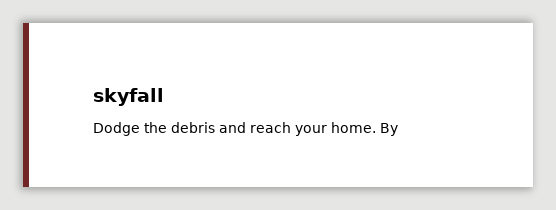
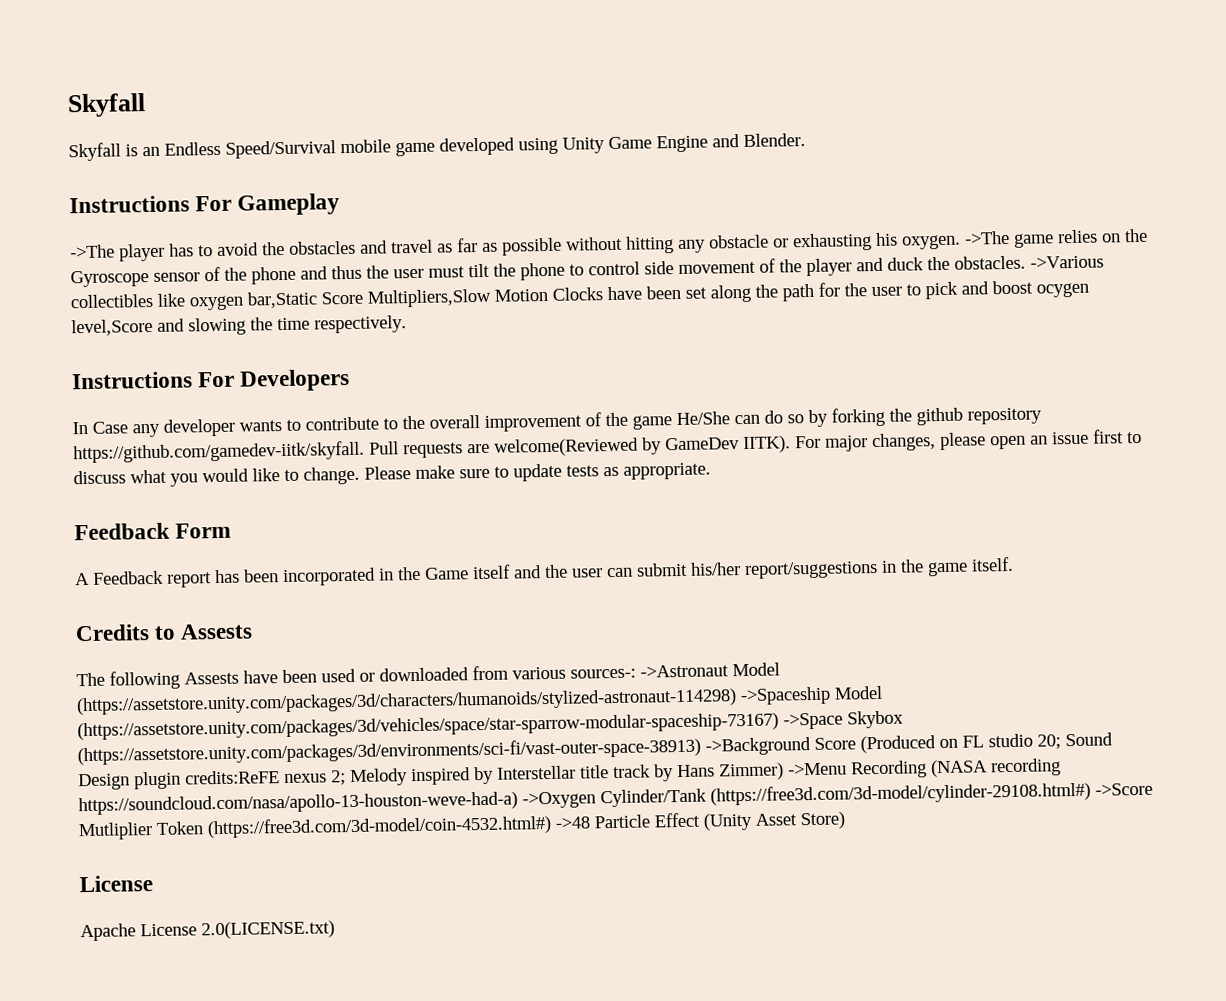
[93,88,164,106] [93,122,398,136] skyfall // Dodge the debris and reach your home. By -> [67,93,146,118] [68,133,806,162] [69,193,341,216] [70,228,1148,262] [70,255,1104,288] [70,280,1089,311] [71,315,407,337] [72,368,351,392] [72,407,1042,438] [73,429,1142,464] [73,462,711,487] [74,522,232,541] [75,556,1014,588] [75,623,254,642] [76,662,780,690] [76,685,883,716] [77,710,904,741] [77,732,1113,766] [78,758,1061,791] [78,781,1153,816] [78,811,846,841] [79,875,153,893] [80,920,335,942] Skyfall // Skyfall is an Endless Speed/Survival mobile game developed using Unity Game Engine and Blender. // Instructions For Gameplay // ->The player has to avoid the obstacles and travel as far as possible without hitting any obstacle or exhausting his oxygen. ->The game relies on the Gyroscope sensor of the phone and thus the user must tilt the phone to control side movement of the player and duck the obstacles. ->Various collectibles like oxygen bar,Static Score Multipliers,Slow Motion Clocks have been set along the path for the user to pick and boost ocygen level,Score and slowing the time respectively. // Instructions For Developers // In Case any developer wants to contribute to the overall improvement of the game He/She can do so by forking the github repository https://github.com/gamedev-iitk/skyfall. Pull requests are welcome(Reviewed by GameDev IITK). For major changes, please open an issue first to discuss what you would like to change. Please make sure to update tests as appropriate. // Feedback Form // A Feedback report has been incorporated in the Game itself and the user can submit his/her report/suggestions in the game itself. // Credits to Assests // The following Assests have been used or downloaded from various sources-: ->Astronaut Model (https://assetstore.unity.com/packages/3d/characters/humanoids/stylized-astronaut-114298) ->Spaceship Model (https://assetstore.unity.com/packages/3d/vehicles/space/star-sparrow-modular-spaceship-73167) ->Space Skybox (https://assetstore.unity.com/packages/3d/environments/sci-fi/vast-outer-space-38913) ->Background Score (Produced on FL studio 20; Sound Design plugin credits:ReFE nexus 2; Melody inspired by Interstellar title track by Hans Zimmer) ->Menu Recording (NASA recording https://soundcloud.com/nasa/apollo-13-houston-weve-had-a) ->Oxygen Cylinder/Tank (https://free3d.com/3d-model/cylinder-29108.html#) ->Score Mutliplier Token (https://free3d.com/3d-model/coin-4532.html#) ->48 Particle Effect (Unity Asset Store) // License // Apache License 2.0(LICENSE.txt)

